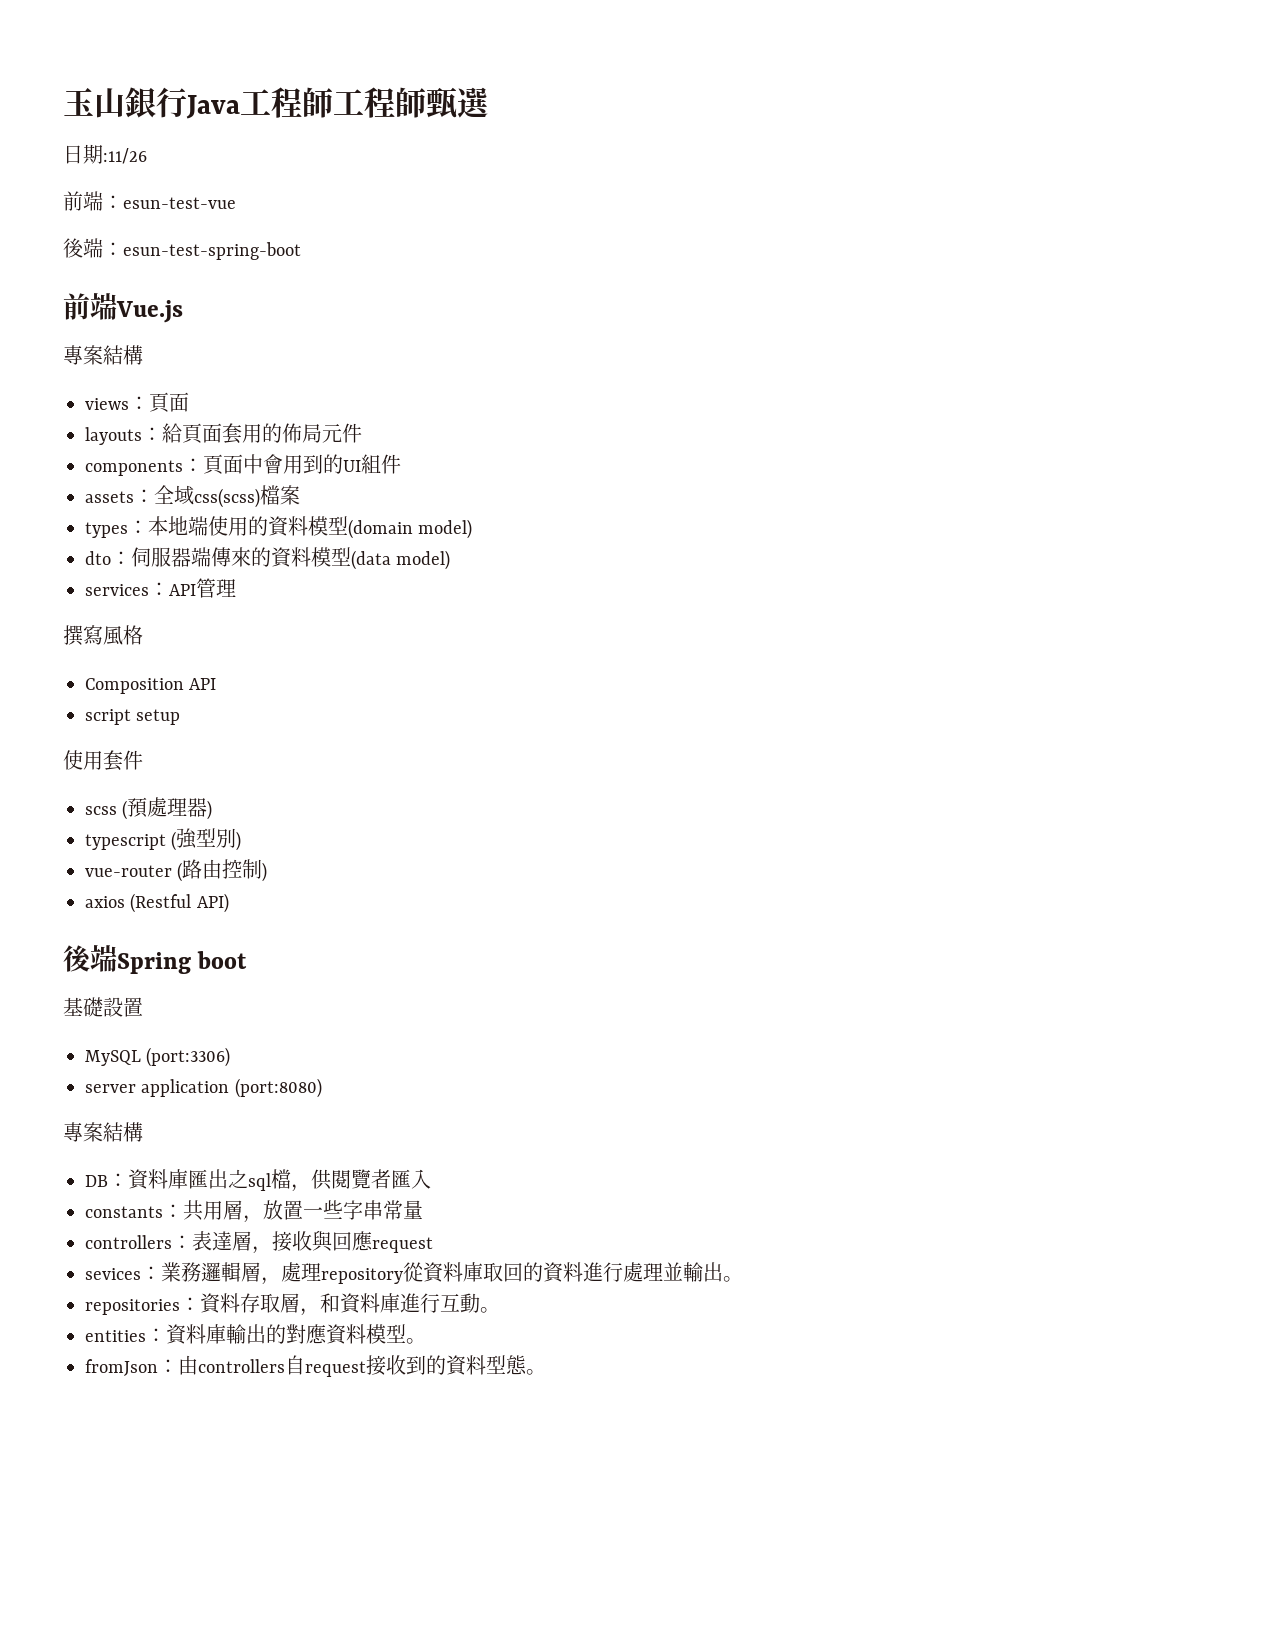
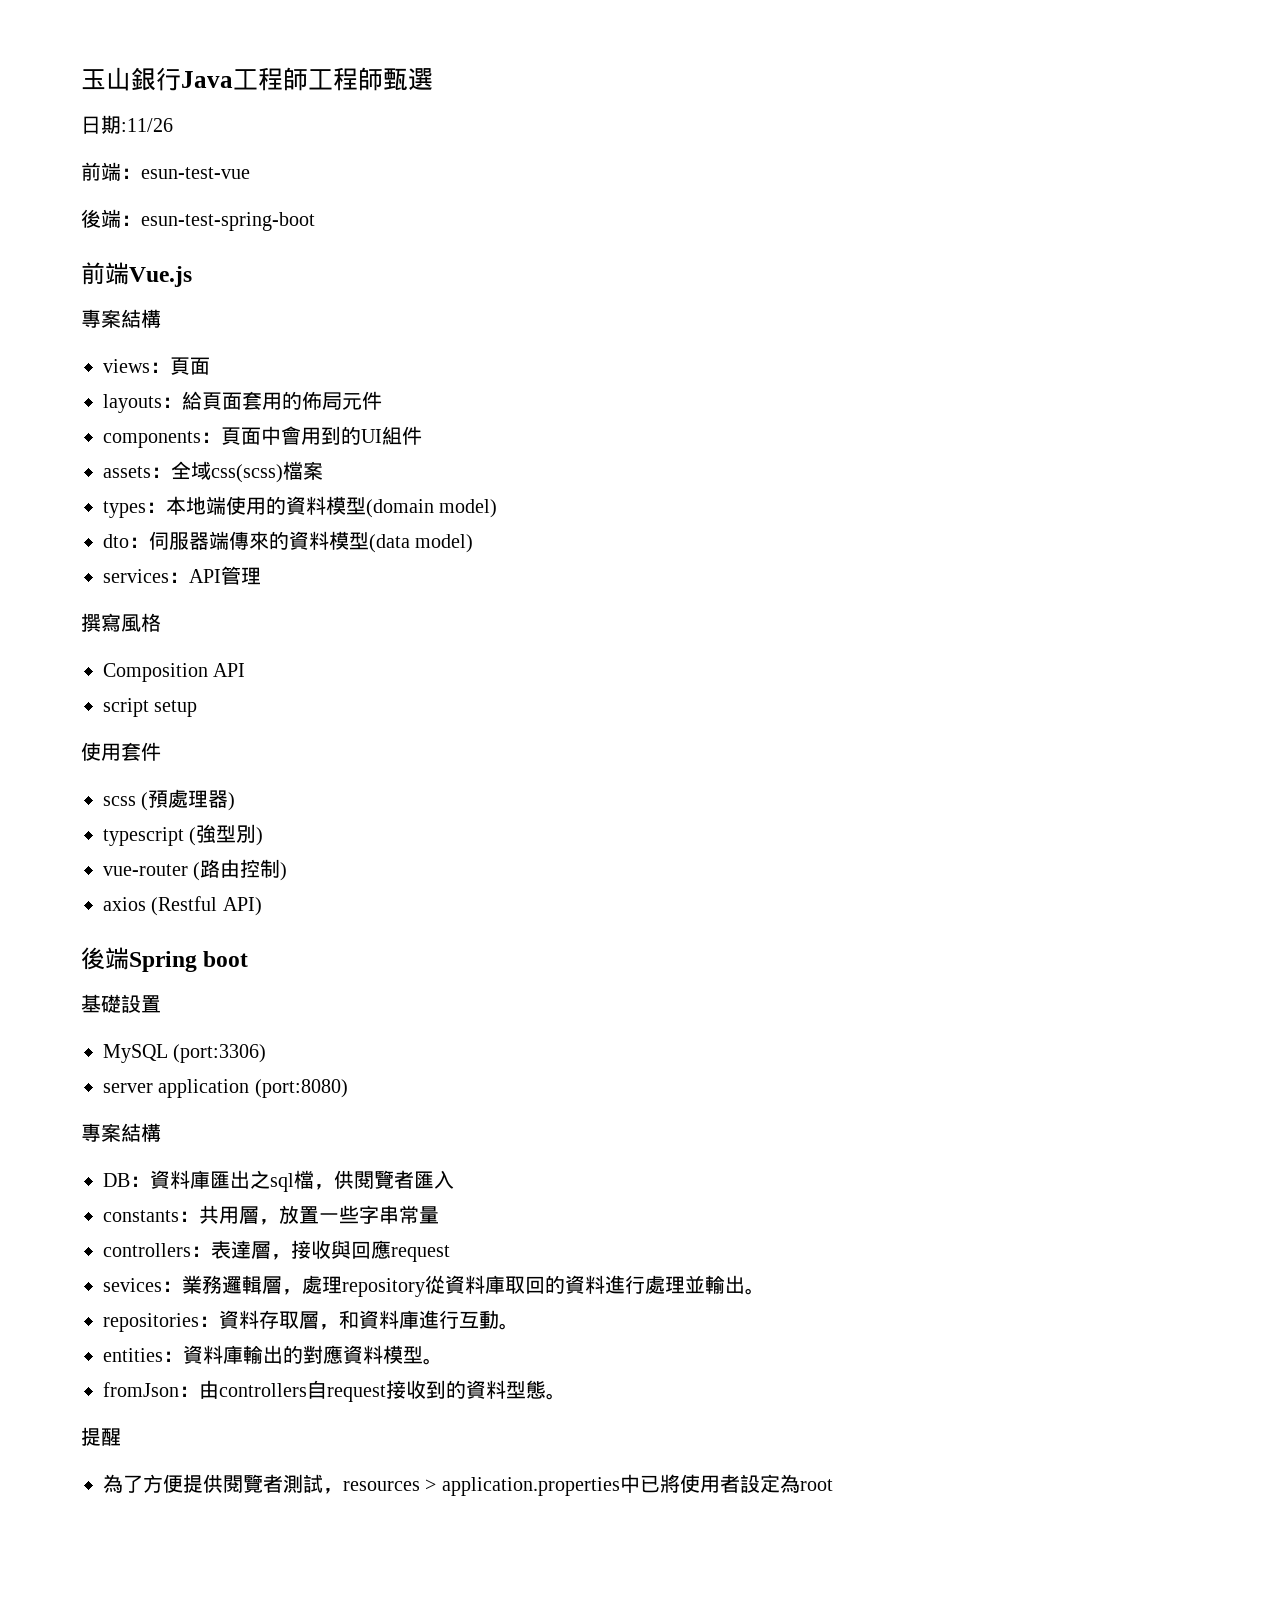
(546, 1372) none -> [81,1427,121,1446] [103,1474,833,1496] // 提醒 // 為了方便提供閱覽者測試，resources > application.properties中已將使用者設定為root

